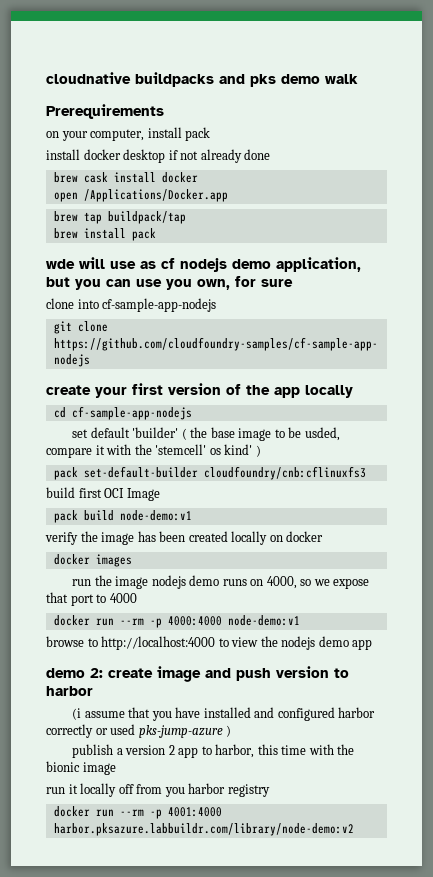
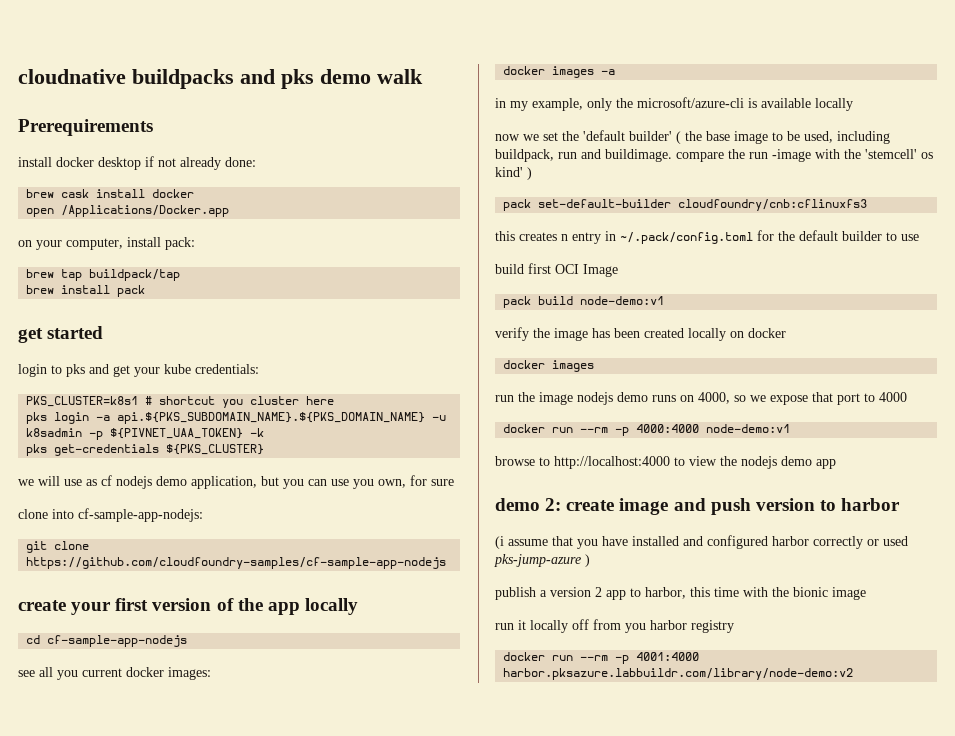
[46,127,211,141] // on your computer, install pack -> (153, 127) none
[244,149,271,160] done -> [225,157,256,167] done:
(228, 195) none -> [18,237,195,250] // on your computer, install pack:
[46,259,75,269] wde -> [18,326,104,343] [18,364,259,377] [26,396,335,408] [26,412,447,424] [26,428,265,440] [26,444,265,456] [18,479,34,486] get started // login to pks and get your kube credentials: // PKS_CLUSTER=k8s1 # shortcut you cluster here // pks login -a api.${PKS_SUBDOMAIN_NAME}.${PKS_DOMAIN_NAME} -u k8sadmin -p ${PIVNET_UAA_TOKEN} -k // pks get-credentials ${PKS_CLUSTER} // we
[102,298,217,312] cf-sample-app-nodejs -> [78,508,203,522] cf-sample-app-nodejs:
[72,427,179,438] set default 'builder' -> [18,667,211,680] [503,66,616,78] [495,97,853,111] [495,130,672,141] see all you current docker images: // docker images -a // in my example, only the microsoft/azure-cli is available locally // now we set the 'default builder'
[304,427,340,441] [46,445,105,458] usded, compare it -> [804,131,890,144] [495,149,811,162] used, including buildpack, run and buildimage. compare the run -image
(366, 473) none -> [495,230,919,244] // this creates n entry in ~/.pack/config.toml for the default builder to use

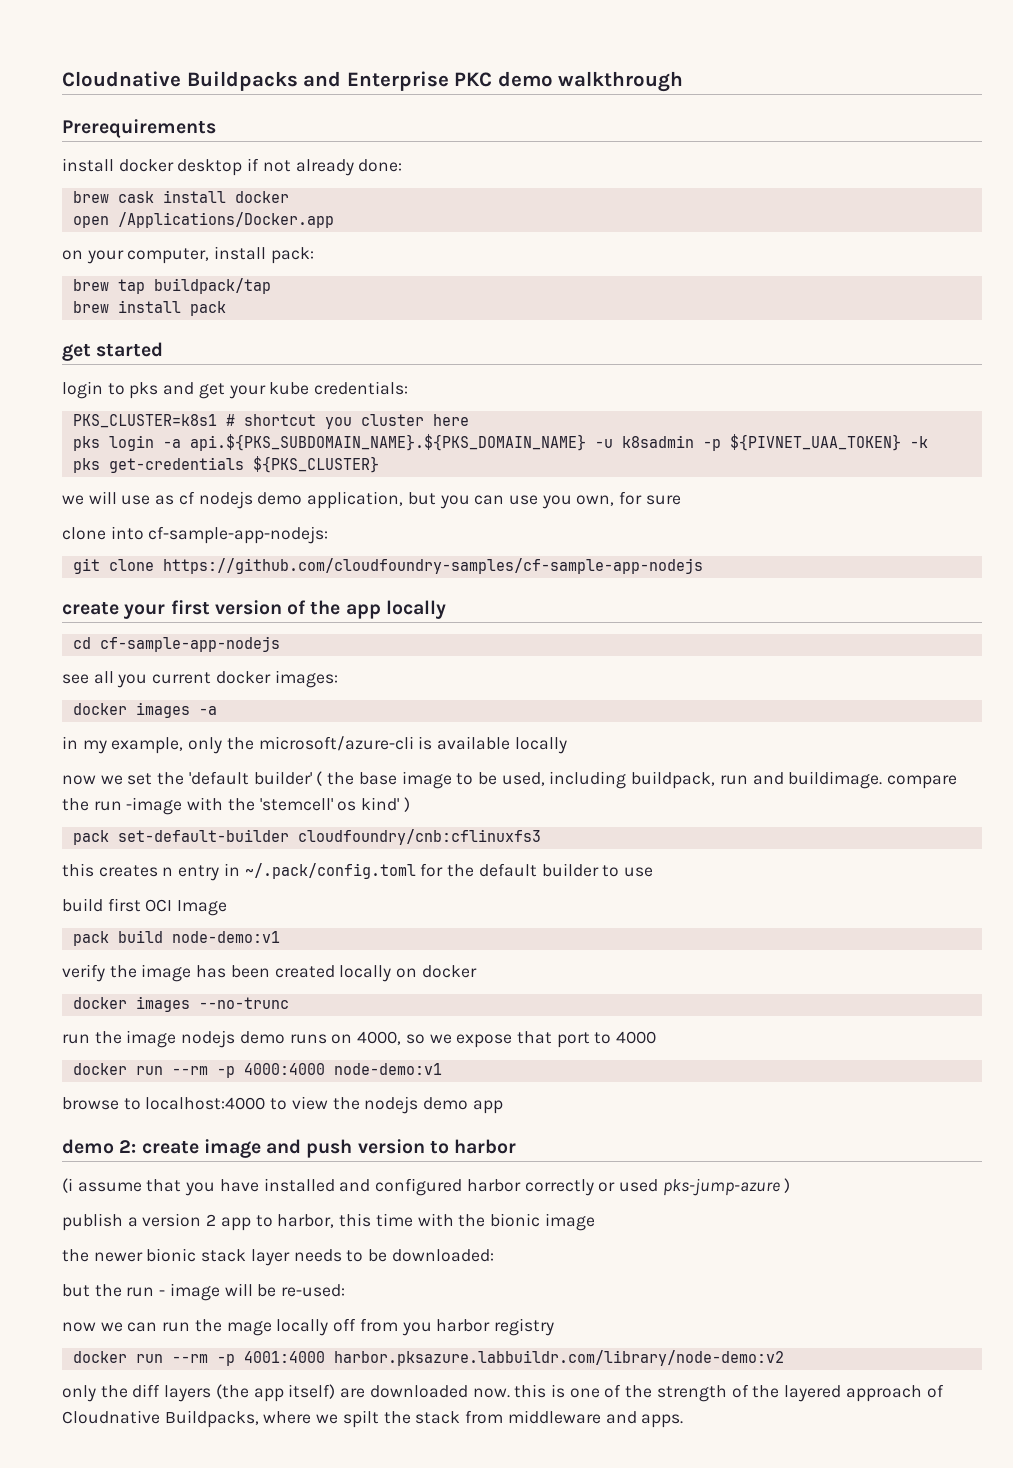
[18,69,423,89] cloudnative buildpacks and pks demo walk -> [62,71,684,92] Cloudnative Buildpacks and Enterprise PKC demo walkthrough
(595, 366) none -> [198,997,289,1009] --no-trunc
[554,456,670,469] http://localhost:4000 -> [145,1097,266,1110] localhost:4000
[495,620,526,630] run it -> [62,1248,494,1266] [62,1283,346,1301] [62,1319,272,1336] the newer bionic stack layer needs to be downloaded: // but the run - image will be re-used: // now we can run the mage
(854, 674) none -> [62,1384,944,1402] [62,1410,684,1428] // only the diff layers (the app itself) are downloaded now. this is one of the strength of the layered approach of Cloudnative Buildpacks, where we spilt the stack from middleware and apps.

